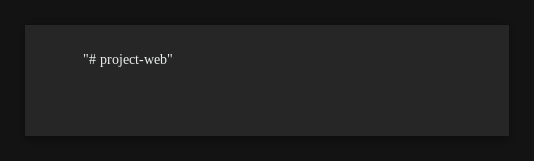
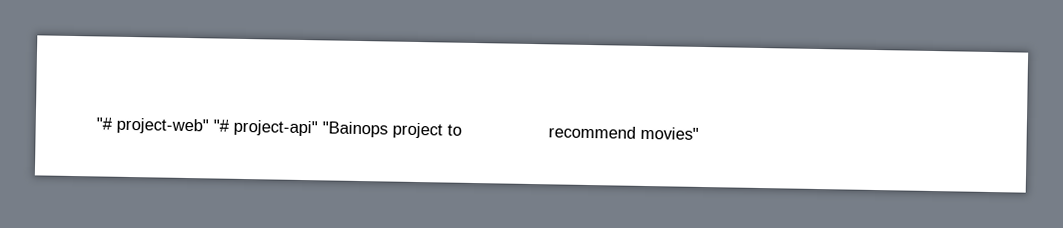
(173, 60) none -> [213,119,699,140] "# project-api" "Bainops project to recommend movies"

